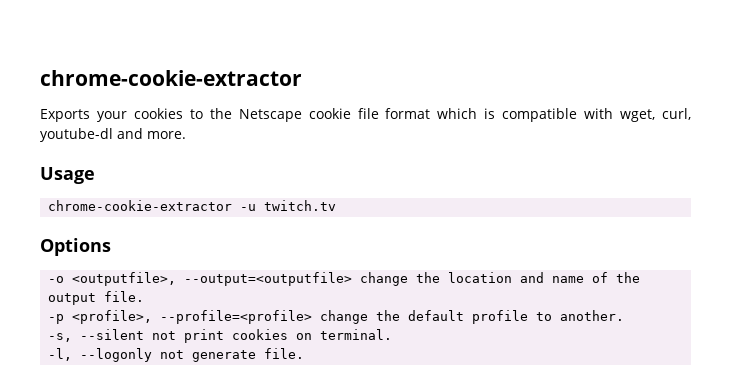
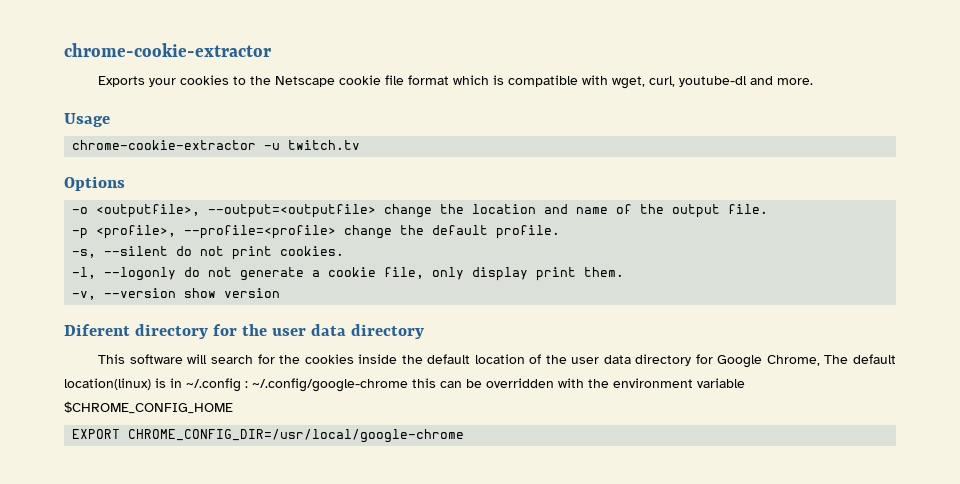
[472,310,625,324] profile to another. -> [496,225,561,239] profile.
(145, 334) none -> [176,246,193,256] do
[232,329,393,340] cookies on terminal. -> [280,246,345,256] cookies.
(153, 355) none -> [184,267,201,277] do
[264,348,305,359] file. -> [312,267,625,281] [72,288,281,300] [64,324,424,339] [98,354,897,368] [64,378,745,392] [64,401,233,414] [72,429,465,443] a cookie file, only display print them. // -v, --version show version // Diferent directory for the user data directory // This software will search for the cookies inside the default location of the user data directory for Google Chrome, The default location(linux) is in ~/.config : ~/.config/google-chrome this can be overridden with the environment variable $CHROME_CONFIG_HOME // EXPORT CHROME_CONFIG_DIR=/usr/local/google-chrome

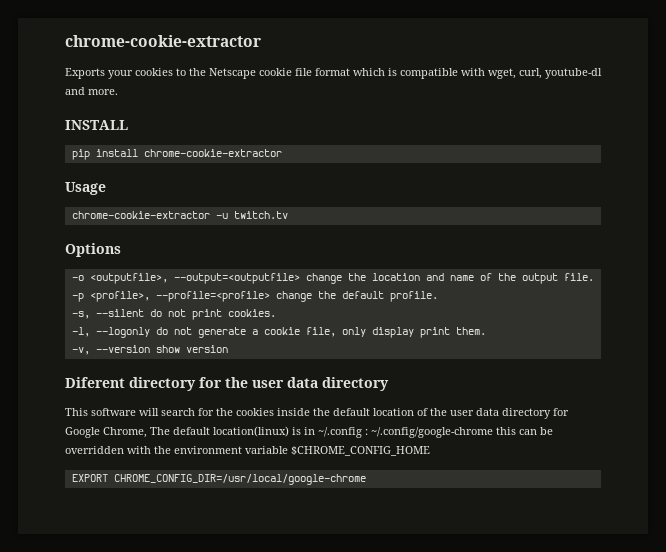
(814, 81) none -> [65,120,128,130] [71,149,282,160] // INSTALL // pip install chrome-cookie-extractor

